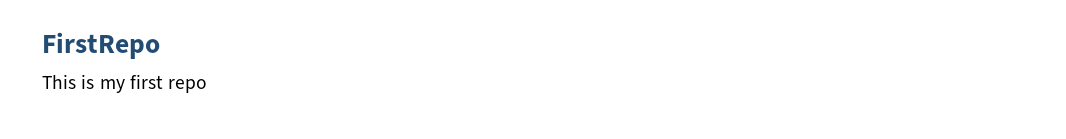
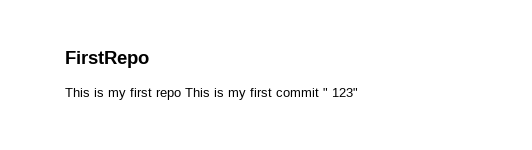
(208, 86) none -> [185,88,358,100] This is my first commit " 123"

